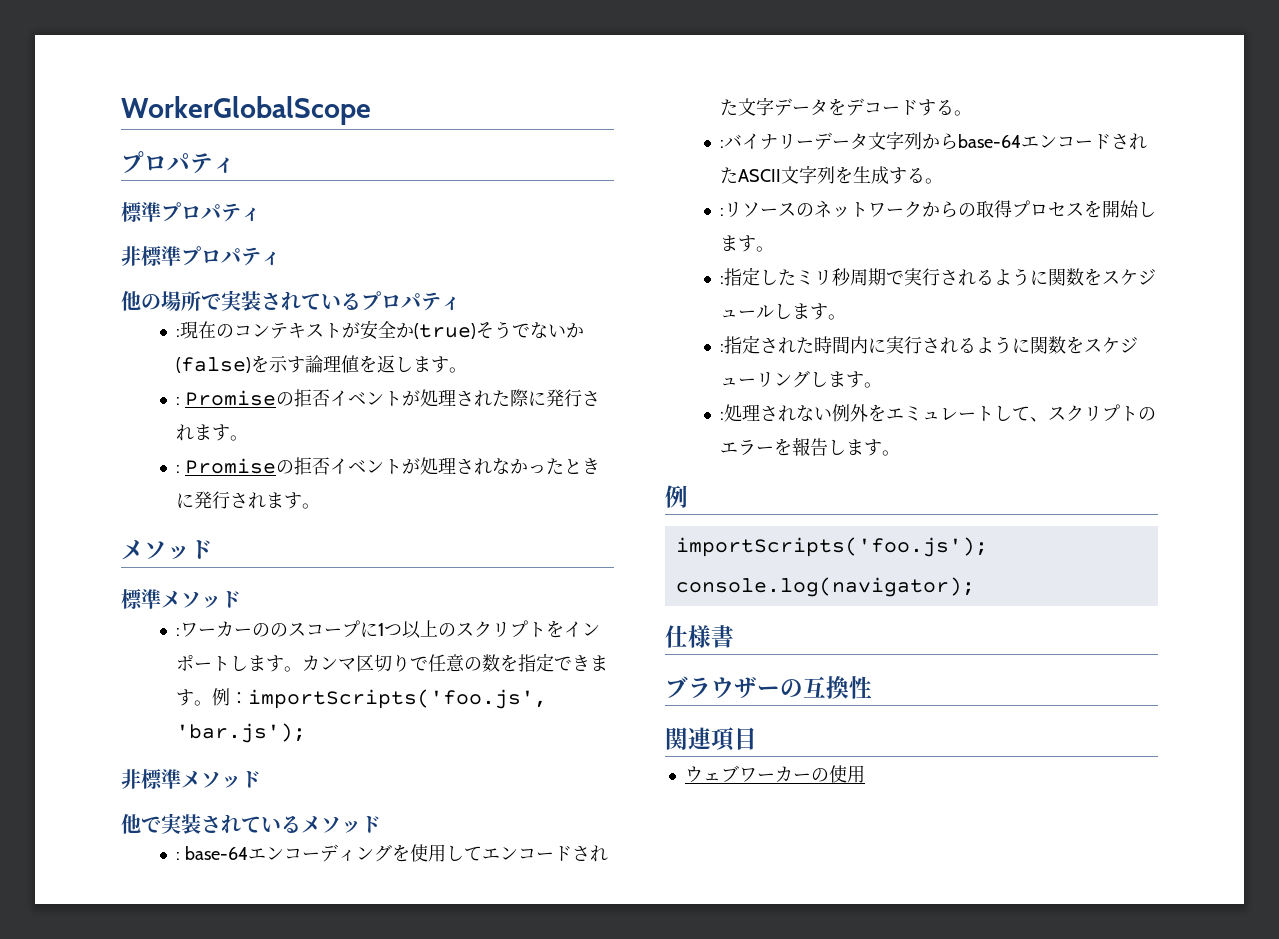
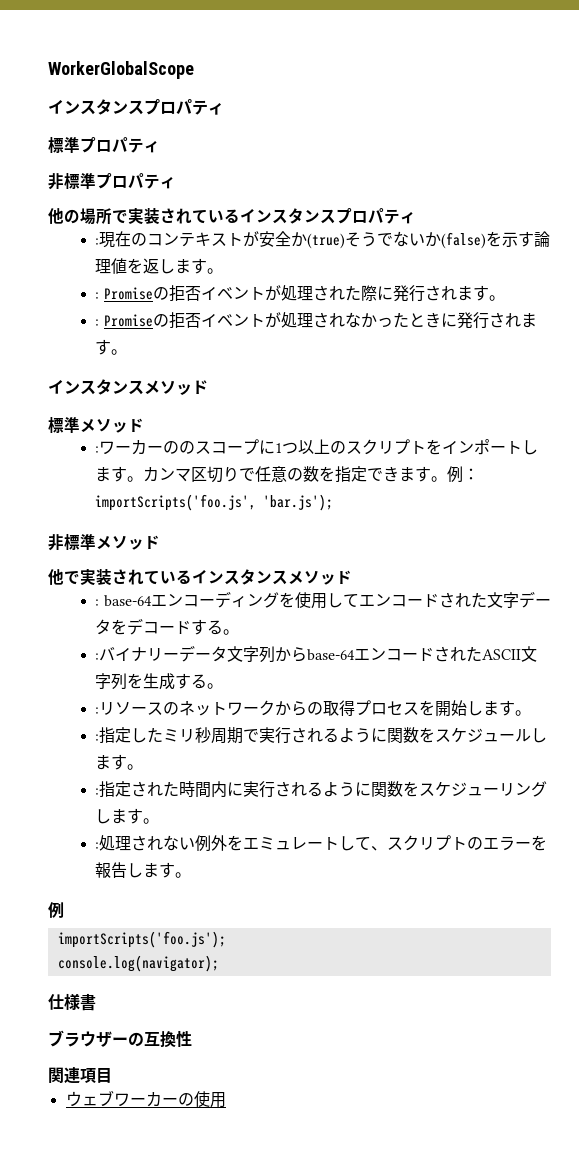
(371, 110) none -> [48,99,144,115] インスタンス
(361, 301) none -> [240,208,336,224] インスタンス
(320, 506) none -> [48,379,144,395] インスタンス
(301, 824) none -> [192,569,288,585] インスタンス

